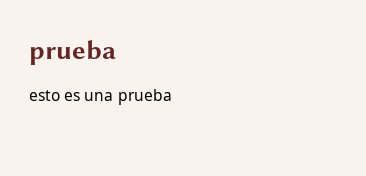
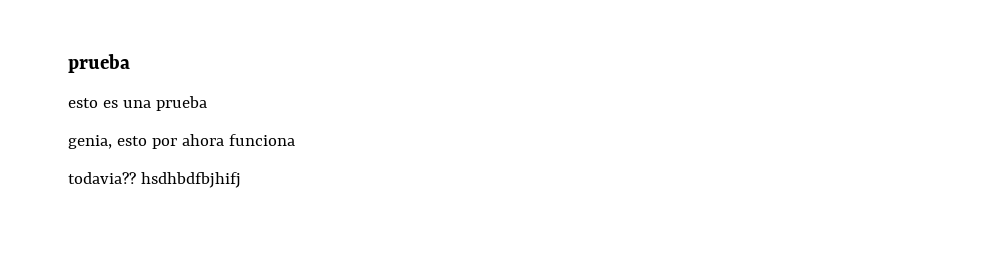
(172, 97) none -> [68,134,295,149] [68,172,241,188] // genia, esto por ahora funciona // todavia?? hsdhbdfbjhifj

